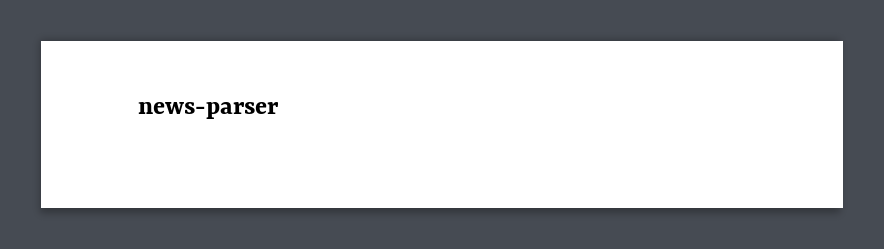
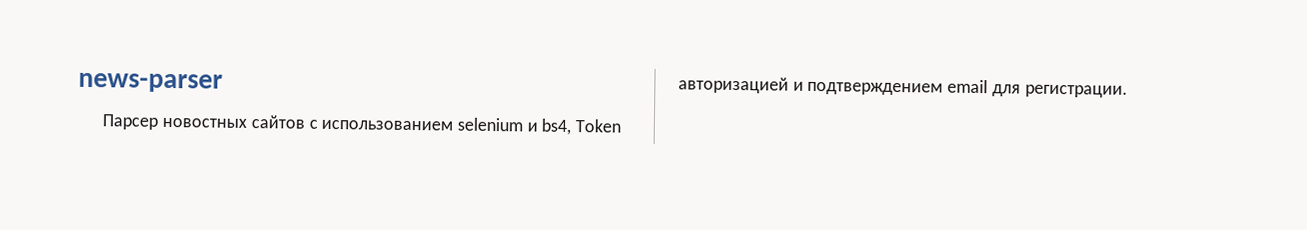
(279, 110) none -> [102,114,622,135] [678,76,1128,98] // Парсер новостных сайтов с использованием selenium и bs4, Token авторизацией и подтверждением email для регистрации.

